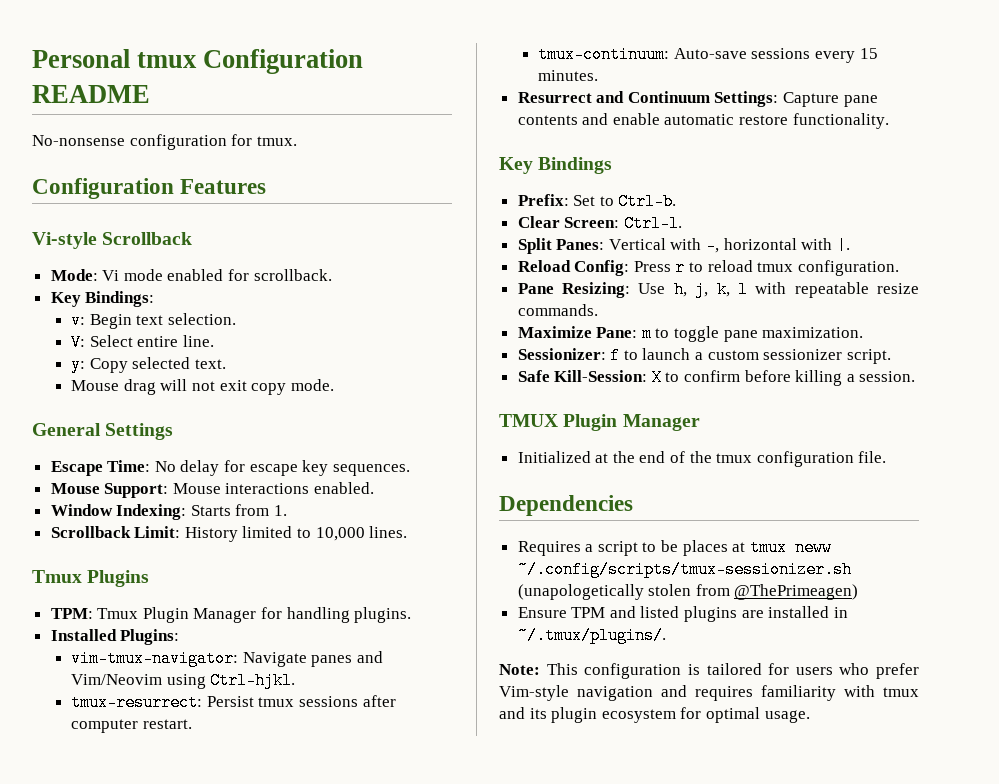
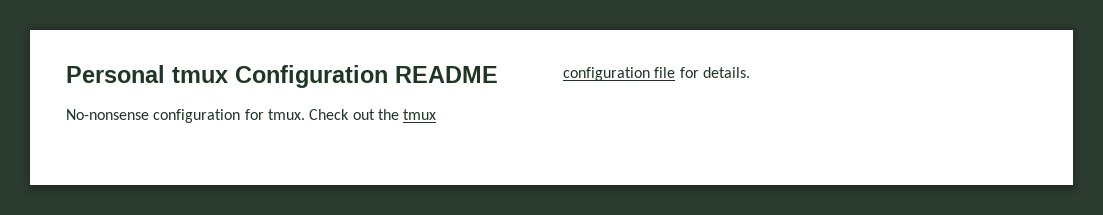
[32,178,267,199] [32,232,193,249] [50,269,332,281] [50,291,155,307] [71,312,236,329] [71,334,214,351] [71,356,226,373] [71,379,334,395] [32,423,174,440] [50,460,410,476] [50,482,375,498] [50,504,288,520] [50,526,408,542] [32,570,150,587] [50,607,412,623] [50,629,180,645] [71,650,383,667] [71,672,296,689] [71,694,396,711] [71,719,192,733] [538,46,878,63] [538,70,599,81] [517,91,878,107] [517,113,889,129] [499,157,613,174] [517,193,677,210] [517,215,682,232] [517,237,850,254] [517,259,899,276] [517,281,919,298] [517,304,598,316] [517,325,864,342] [517,347,891,364] [517,369,916,386] [499,414,700,431] [517,451,887,467] [499,495,633,516] [517,539,832,556] [517,561,852,578] [517,584,859,600] [517,606,848,622] [517,627,666,644] [499,663,919,679] [499,685,919,701] [499,707,810,723] // Configuration Features // Vi-style Scrollback // Mode: Vi mode enabled for scrollback. // Key Bindings: // v: Begin text selection. // V: Select entire line. // y: Copy selected text. // Mouse drag will not exit copy mode. // General Settings // Escape Time: No delay for escape key sequences. // Mouse Support: Mouse interactions enabled. // Window Indexing: Starts from 1. // Scrollback Limit: History limited to 10,000 lines. // Tmux Plugins // TPM: Tmux Plugin Manager for handling plugins. // Installed Plugins: // vim-tmux-navigator: Navigate panes and Vim/Neovim using Ctrl-hjkl. // tmux-resurrect: Persist tmux sessions after computer restart. // tmux-continuum: Auto-save sessions every 15 minutes. // Resurrect and Continuum Settings: Capture pane contents and enable automatic restore functionality. // Key Bindings // Prefix: Set to Ctrl-b. // Clear Screen: Ctrl-l. // Split Panes: Vertical with -, horizontal with |. // Reload Config: Press r to reload tmux configuration. // Pane Resizing: Use h, j, k, l with repeatable resize commands. // Maximize Pane: m to toggle pane maximization. // Sessionizer: f to launch a custom sessionizer script. // Safe Kill-Session: X to confirm before killing a session. // TMUX Plugin Manager // Initialized at the end of the tmux configuration file. // Dependencies // Requires a script to be places at tmux neww ~/.config/scripts/tmux-sessionizer.sh (unapologetically stolen from @ThePrimeagen) // Ensure TPM and listed plugins are installed in ~/.tmux/plugins/. // Note: This configuration is tailored for users who prefer Vim-style navigation and requires familiarity with tmux and its plugin ecosystem for optimal usage. -> [309,109,437,120] [563,67,750,81] Check out the tmux configuration file for details.

